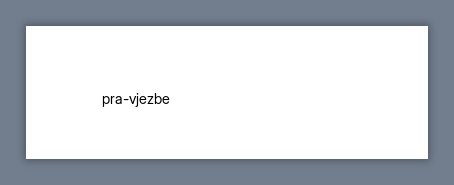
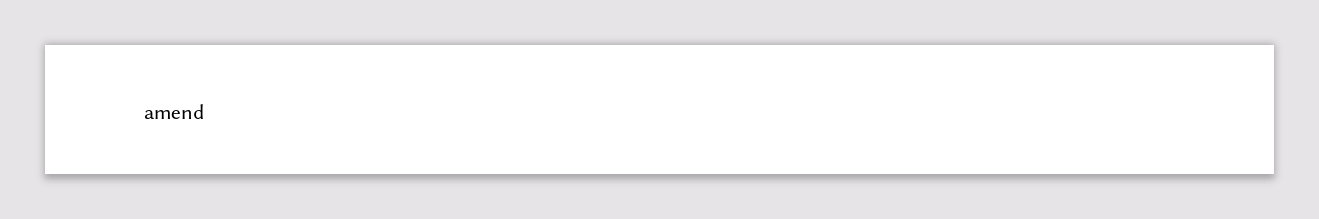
[102,93,170,107] pra-vjezbe -> [144,104,204,119] amend

